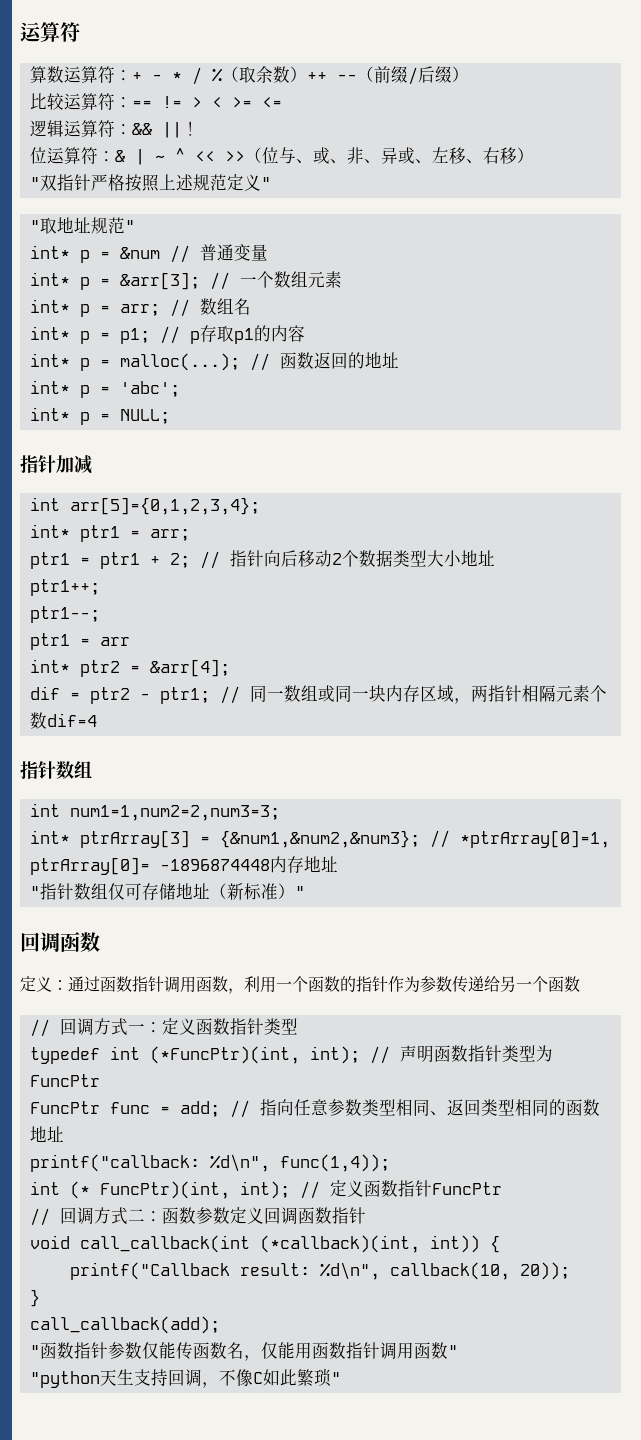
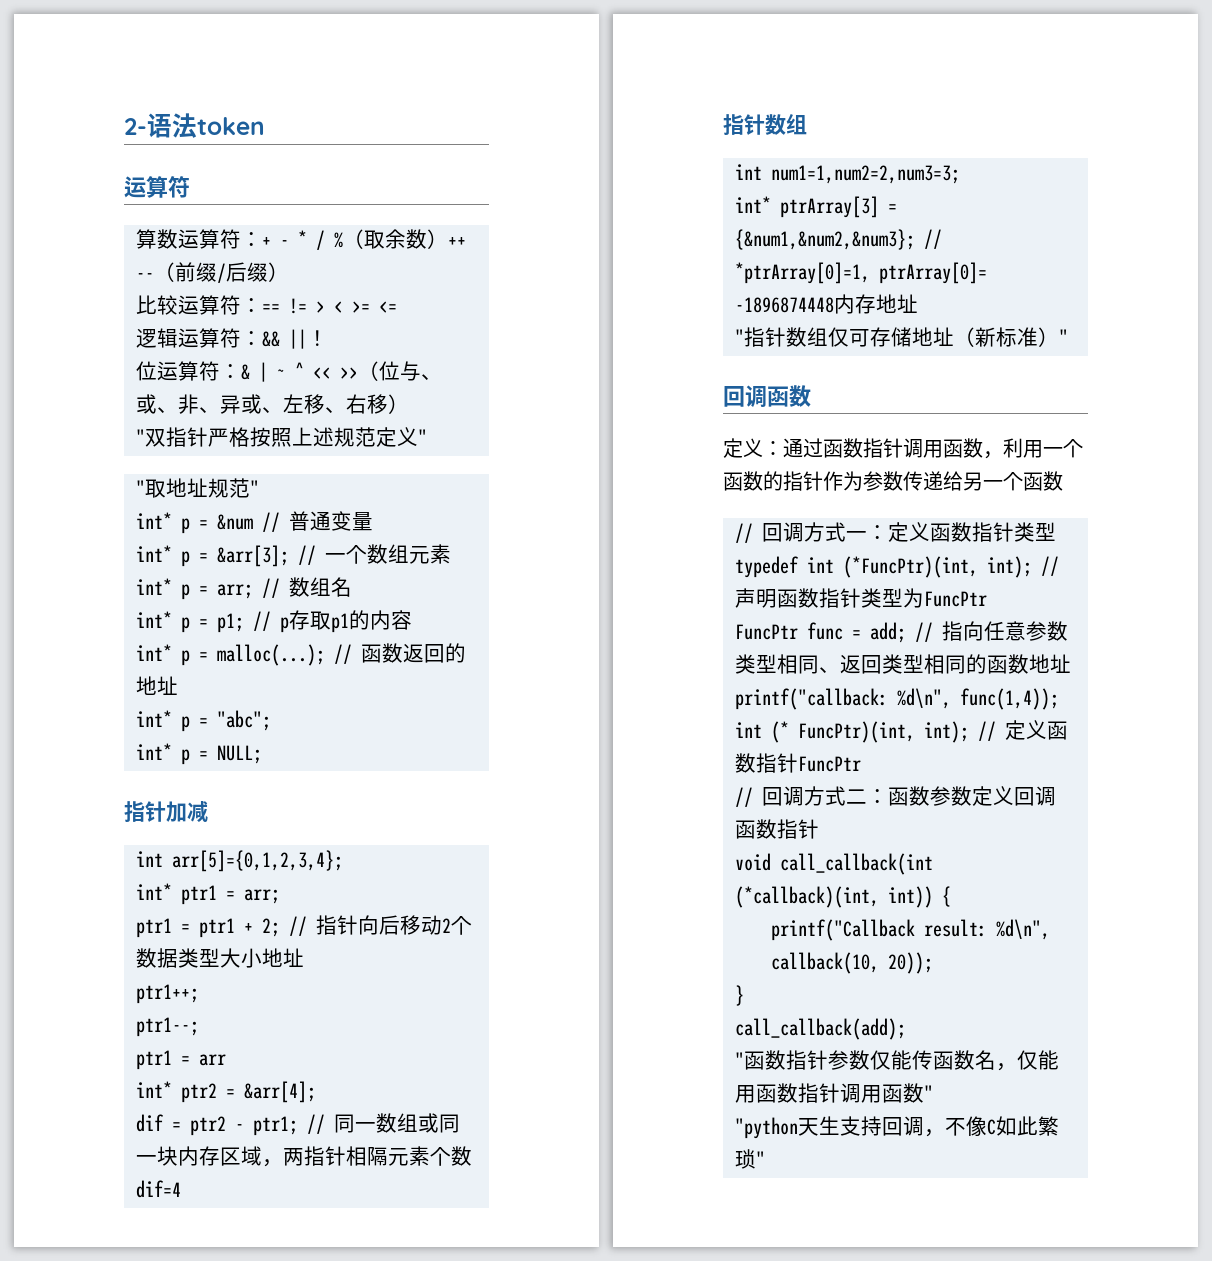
(20, 32) none -> [124,113,265,138] 2-语法token //
[119,381,180,397] 'abc'; -> [217,710,271,731] "abc";

